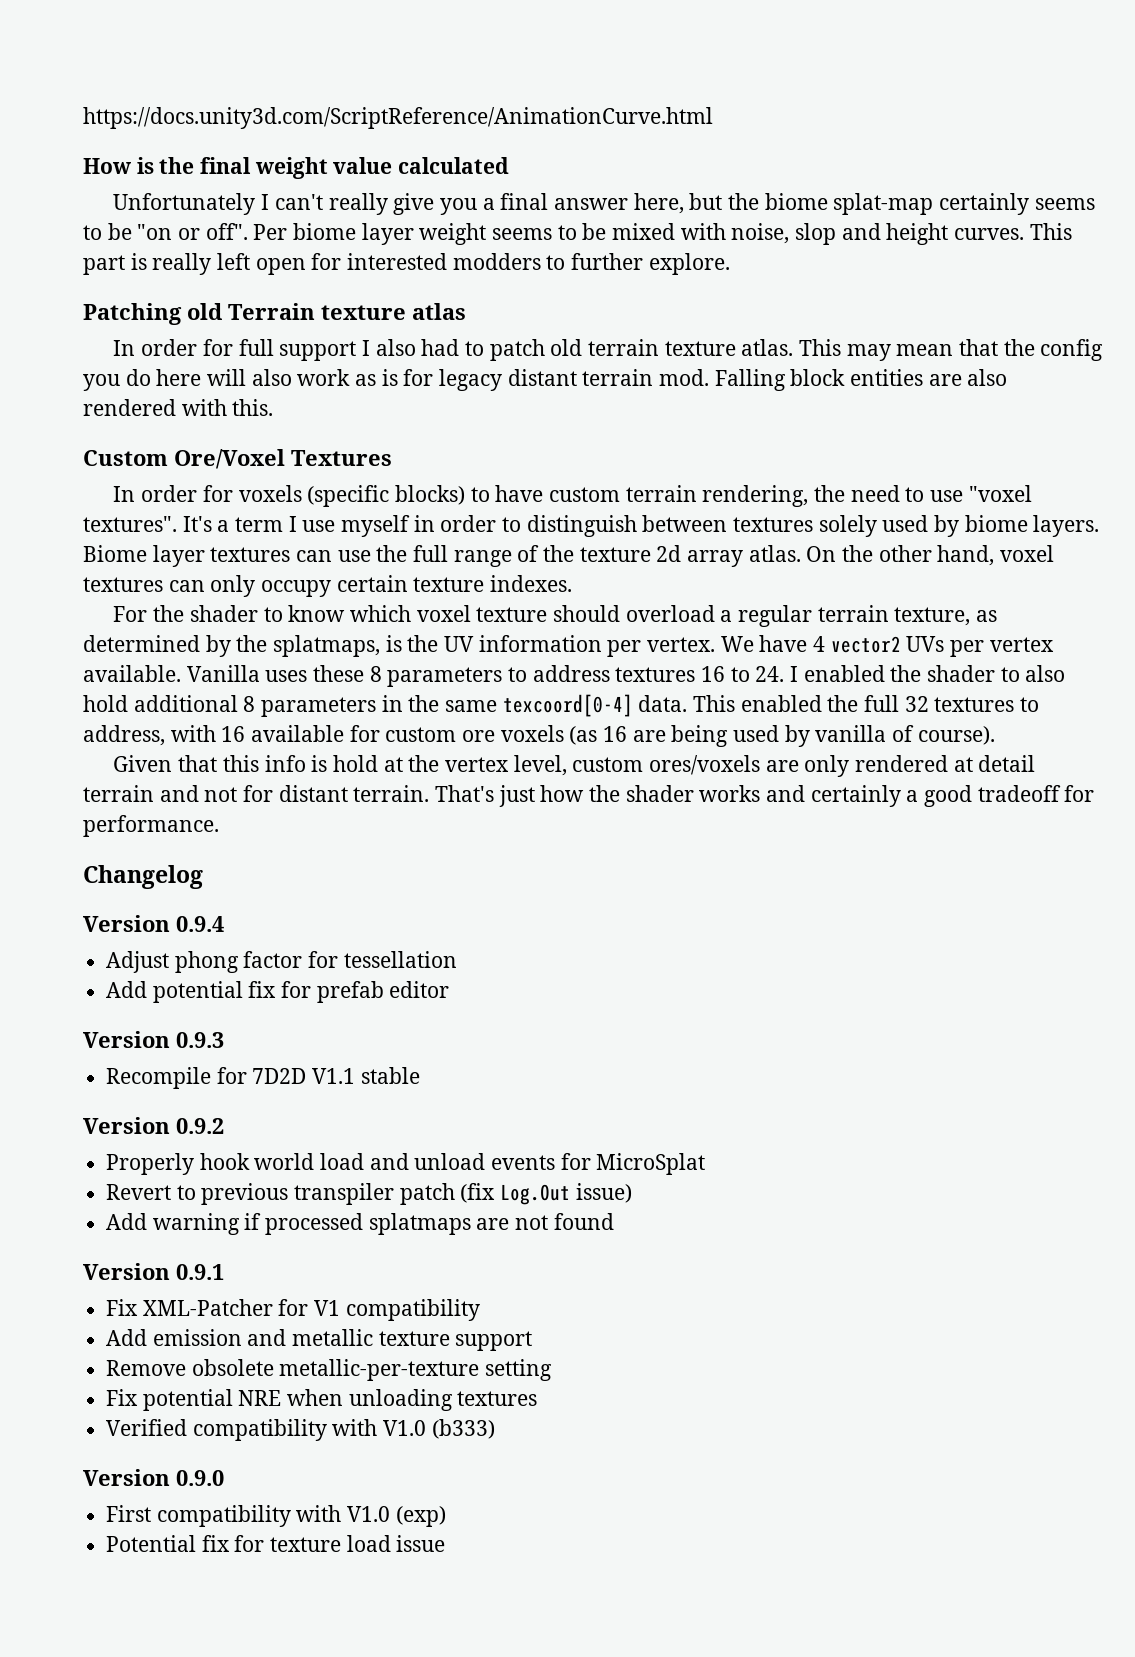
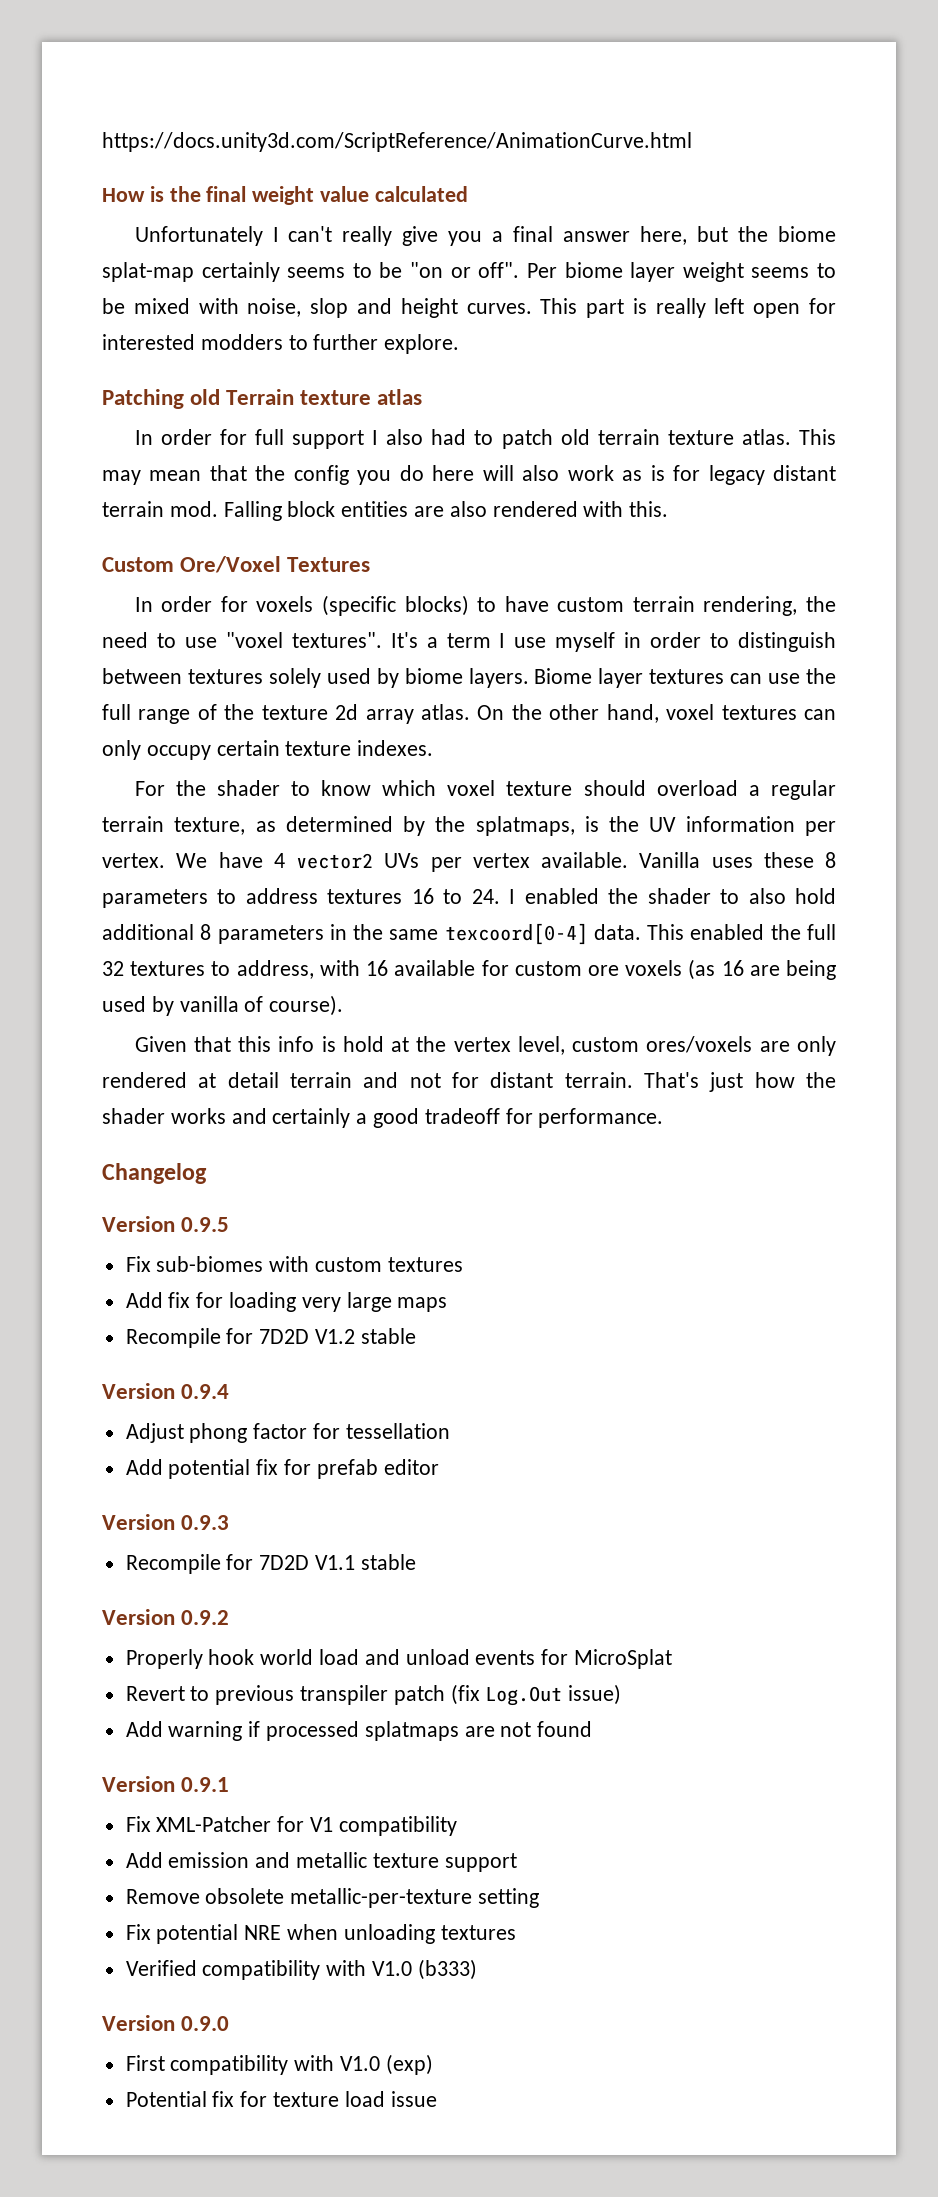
(203, 877) none -> [102,1216,230,1232] [125,1256,463,1272] [125,1292,448,1312] [125,1328,416,1348] // Version 0.9.5 // Fix sub-biomes with custom textures // Add fix for loading very large maps // Recompile for 7D2D V1.2 stable

